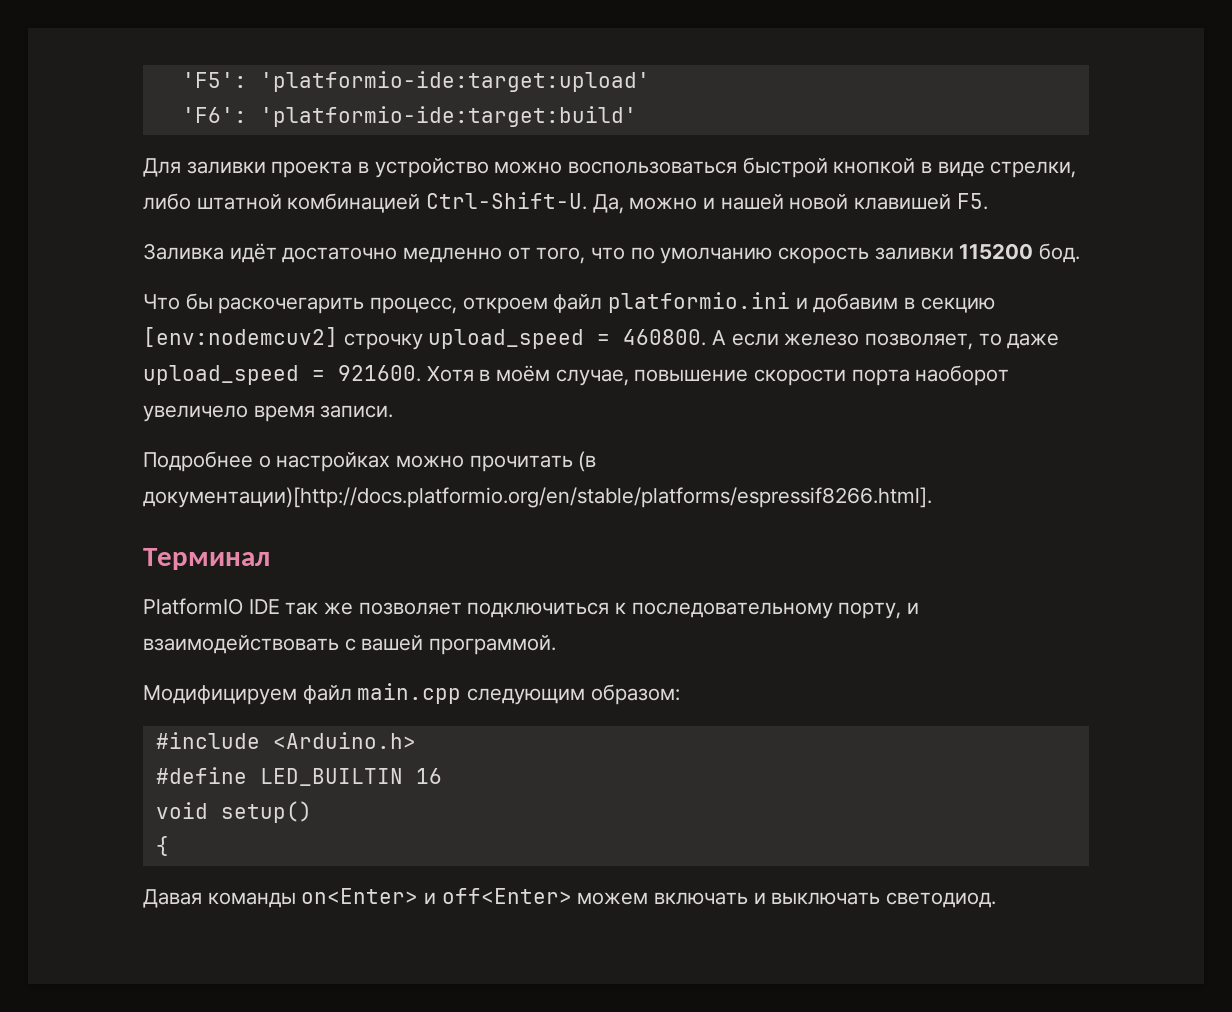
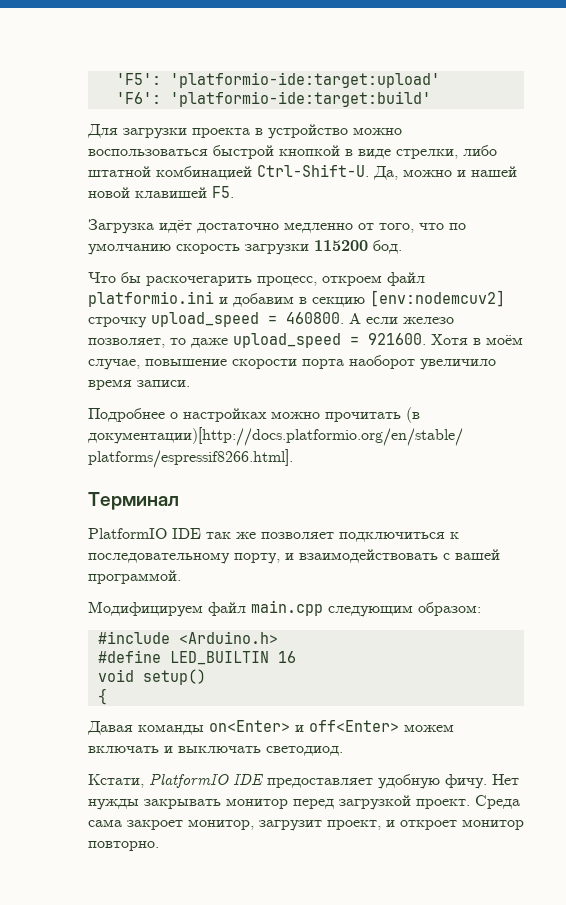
[186,161,266,174] заливки -> [123,128,187,139] загрузки
[143,243,224,260] Заливка -> [88,219,154,234] Загрузка
[874,247,954,260] заливки -> [245,244,309,255] загрузки
[143,405,248,422] увеличело -> [420,359,496,370] увеличило
(997, 900) none -> [88,773,519,789] [88,795,520,810] [88,819,524,831] [88,841,159,851] // Кстати, PlatformIO IDE предоставляет удобную фичу. Нет нужды закрывать монитор перед загрузкой проект. Среда сама закроет монитор, загрузит проект, и откроет монитор повторно.

